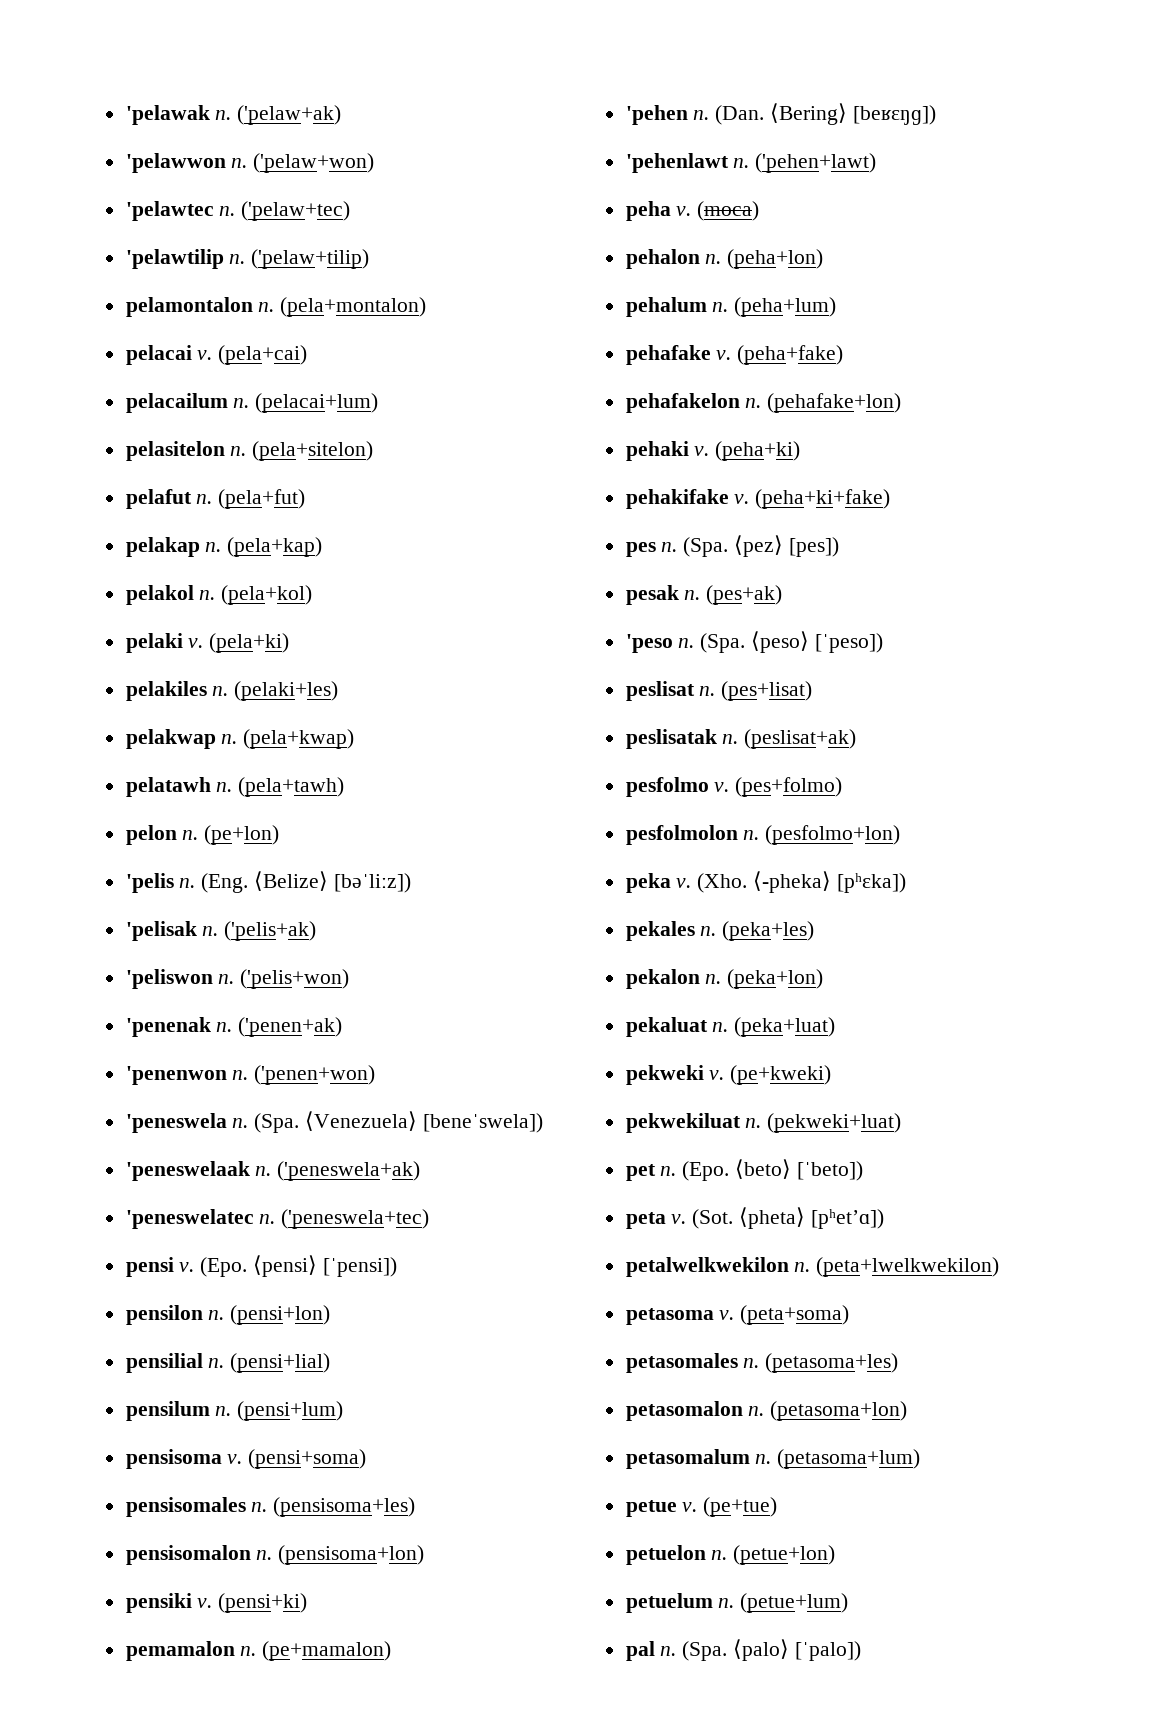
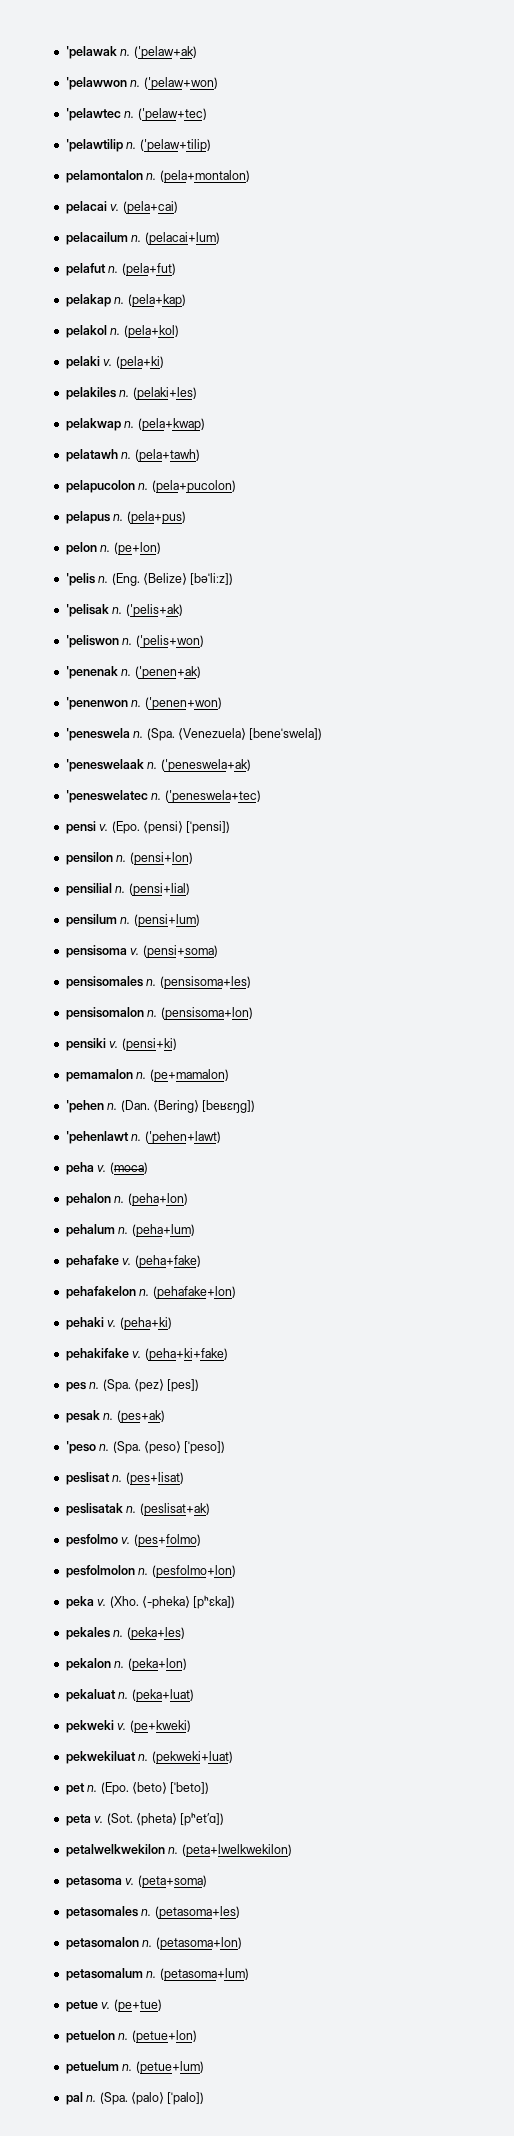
[125,441,374,461] // pelasitelon n. (pela+sitelon) -> (220, 238) none
(345, 787) none -> [65,480,236,493] [65,511,186,524] // pelapucolon n. (pela+pucolon) // pelapus n. (pela+pus)

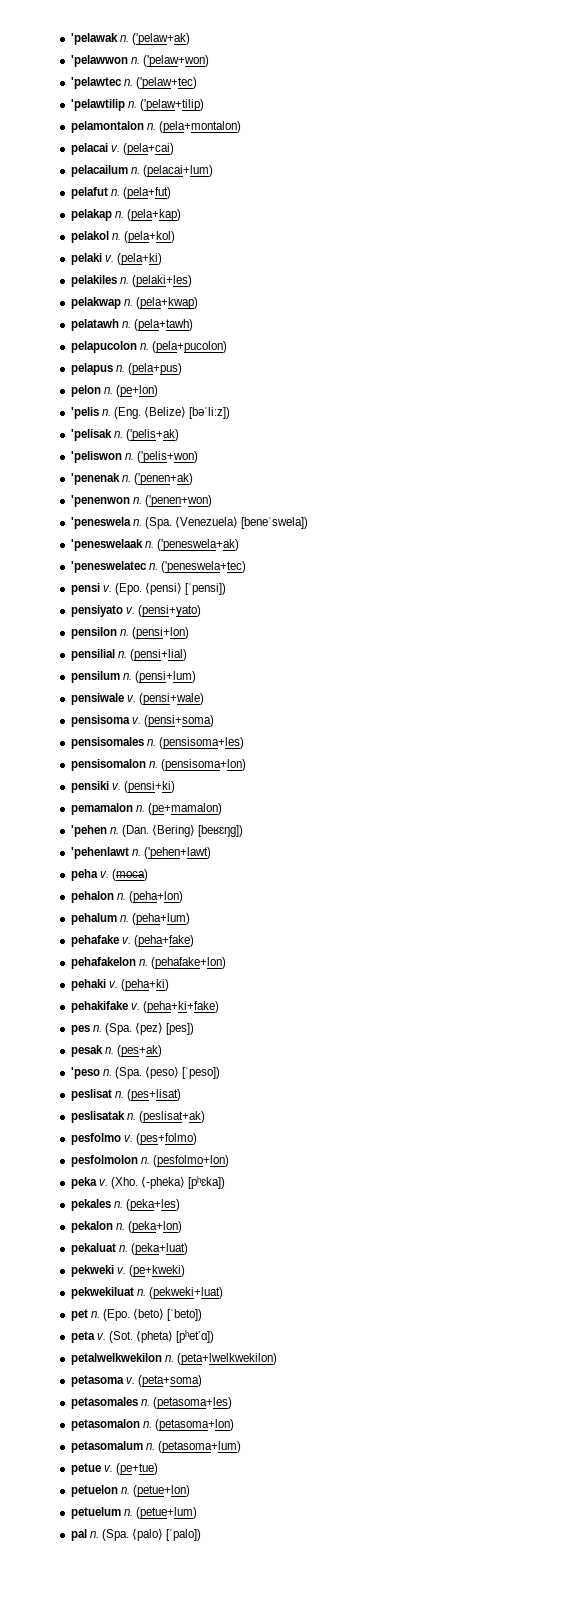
(231, 827) none -> [70,605,201,617] // pensiyato v. (pensi+yato)
(200, 920) none -> [70,693,204,705] // pensiwale v. (pensi+wale)

